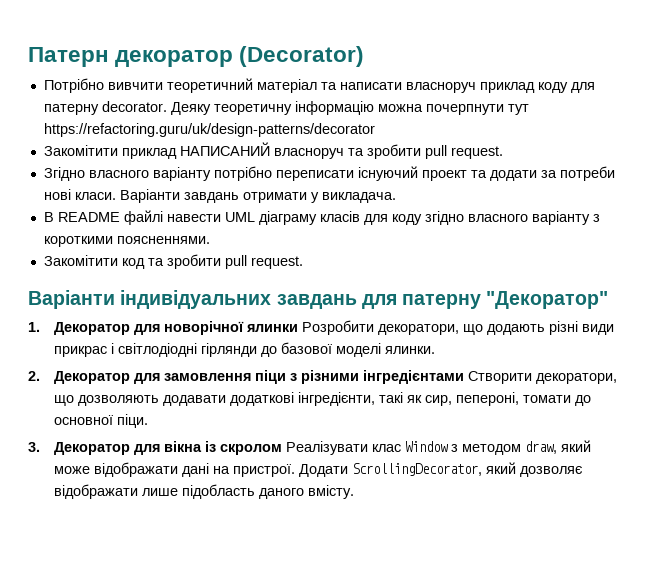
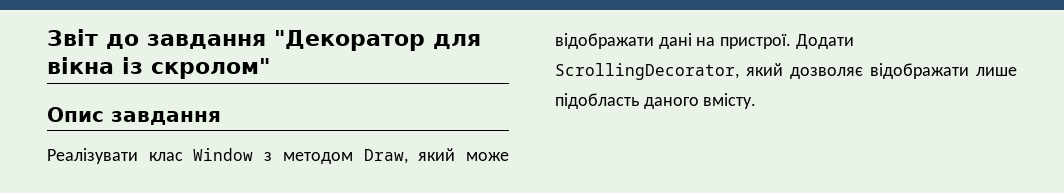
[28,46,365,67] [43,78,595,93] [43,101,529,115] [43,123,375,137] [43,142,503,159] [43,166,615,181] [43,189,396,203] [43,210,600,225] [43,236,210,247] [43,254,303,269] [28,290,609,309] [28,320,615,335] [54,342,436,357] [28,370,618,384] [54,392,592,406] [54,414,149,428] [28,441,283,455] Патерн декоратор (Decorator) // Потрібно вивчити теоретичний матеріал та написати власноруч приклад коду для патерну decorator. Деяку теоретичну інформацію можна почерпнути тут https://refactoring.guru/uk/design-patterns/decorator // Закомітити приклад НАПИСАНИЙ власноруч та зробити pull request. // Згідно власного варіанту потрібно переписати існуючий проект та додати за потреби нові класи. Варіанти завдань отримати у викладача. // В README файлі навести UML діаграму класів для коду згідно власного варіанту з короткими поясненнями. // Закомітити код та зробити pull request. // Варіанти індивідуальних завдань для патерну "Декоратор" // 1. Декоратор для новорічної ялинки Розробити декоратори, що додають різні види прикрас і світлодіодні гірлянди до базової моделі ялинки. // 2. Декоратор для замовлення піци з різними інгредієнтами Створити декоратори, що дозволяють додавати додаткові інгредієнти, такі як сир, пепероні, томати до основної піци. // 3. Декоратор для вікна із скролом -> [47,29,481,51] [47,57,270,79] [47,107,221,125] Звіт до завдання "Декоратор для вікна із скролом" // Опис завдання //
[525,441,558,454] draw, -> [363,149,408,164] Draw,

